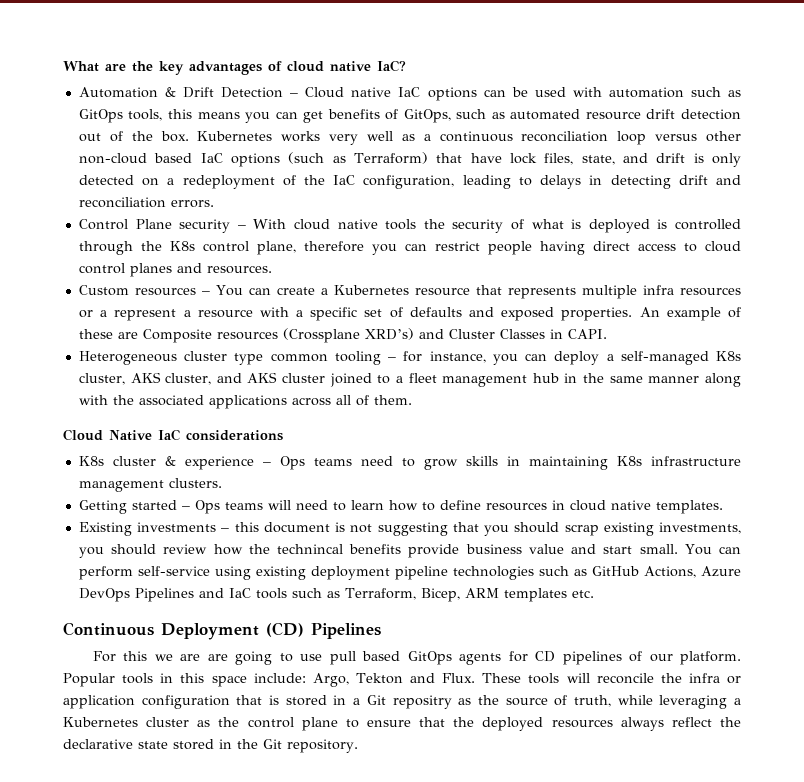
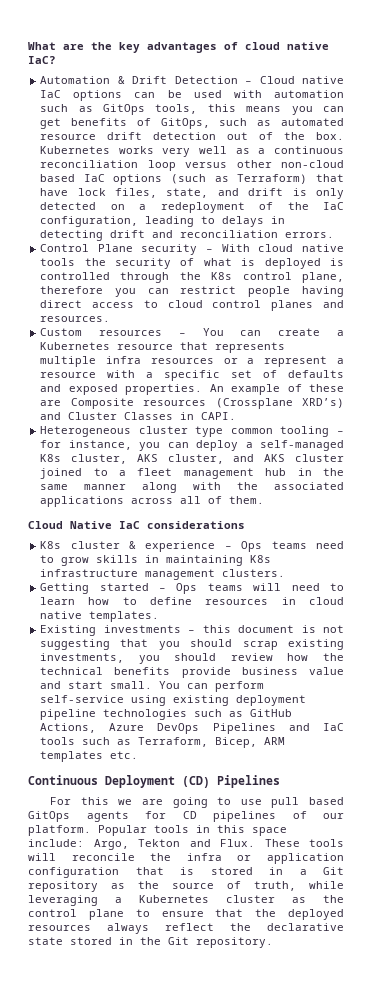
[277,544,344,554] technincal -> [40,667,104,675] technical
[207,654,228,661] are -> (163, 802) none
[392,695,452,709] repositry -> [28,881,98,892] repository

